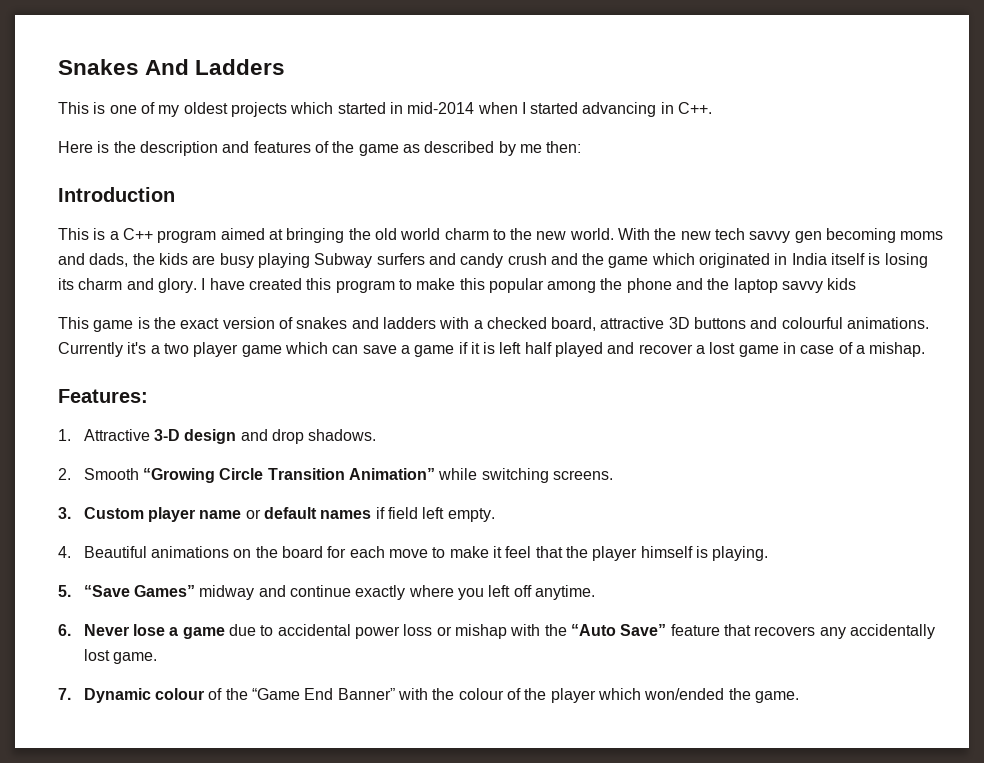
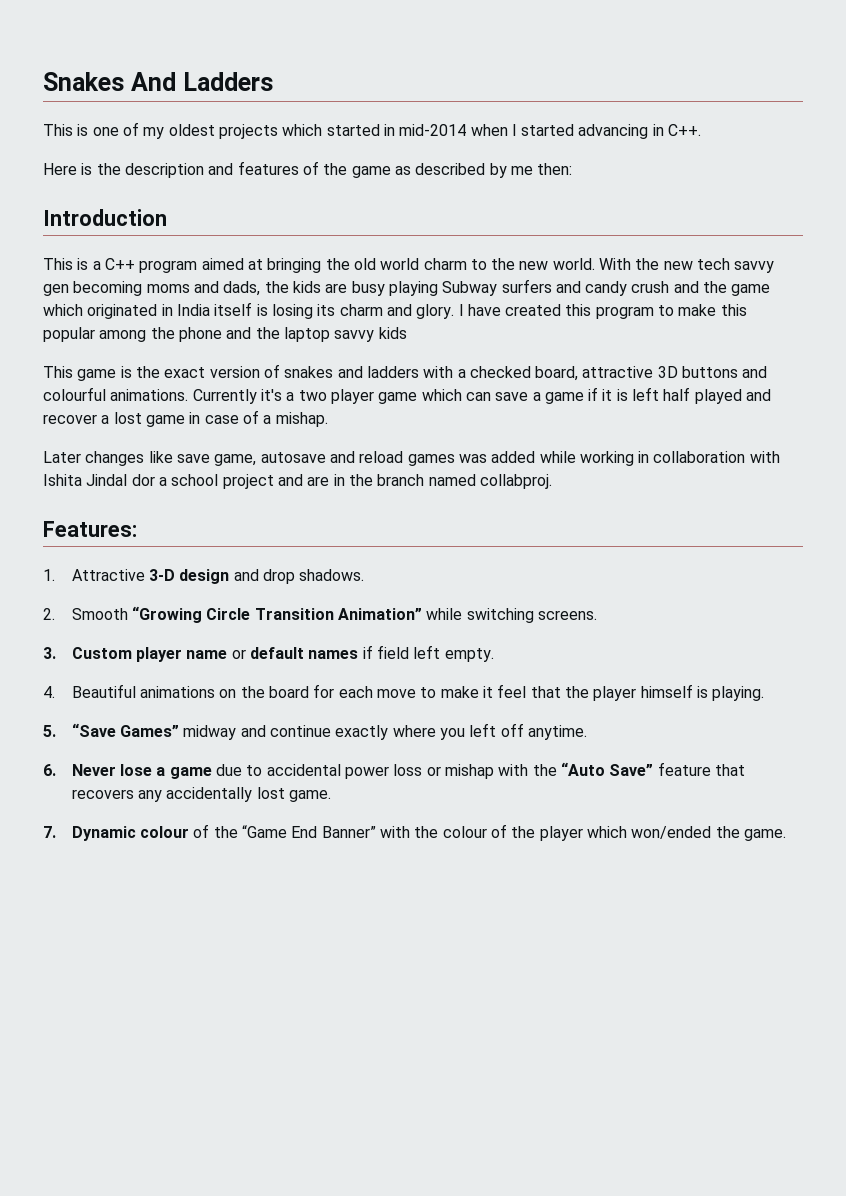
(926, 349) none -> [43,451,780,466] [43,474,552,489] // Later changes like save game, autosave and reload games was added while working in collaboration with Ishita Jindal dor a school project and are in the branch named collabproj.

